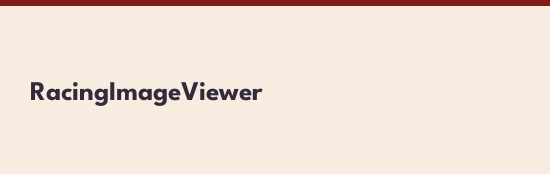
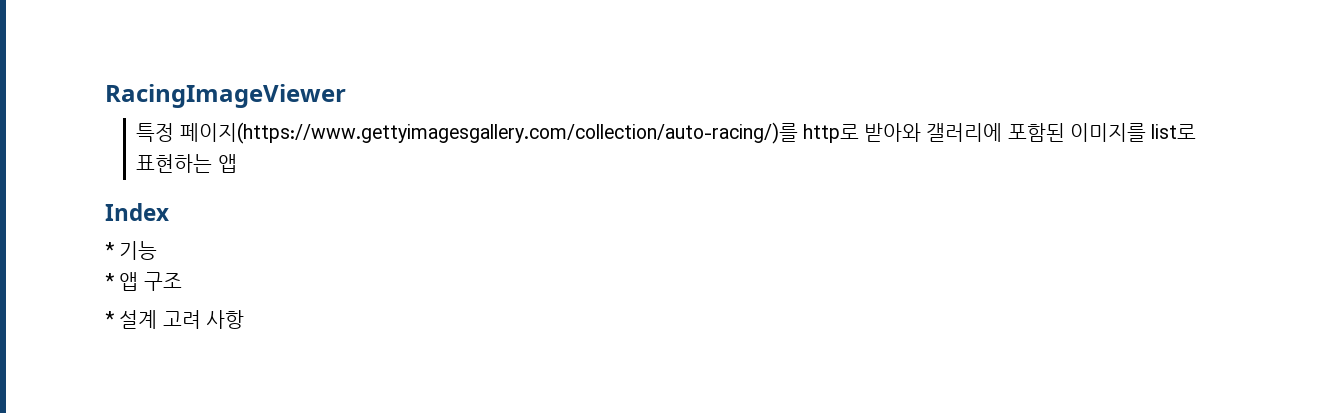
(263, 94) none -> [136,122,1197,144] [136,154,237,173] [105,203,169,221] [105,241,158,260] [105,272,182,291] [105,310,244,329] // 특정 페이지(https://www.gettyimagesgallery.com/collection/auto-racing/)를 http로 받아와 갤러리에 포함된 이미지를 list로 표현하는 앱 // Index // * 기능 // * 앱 구조 // * 설계 고려 사항

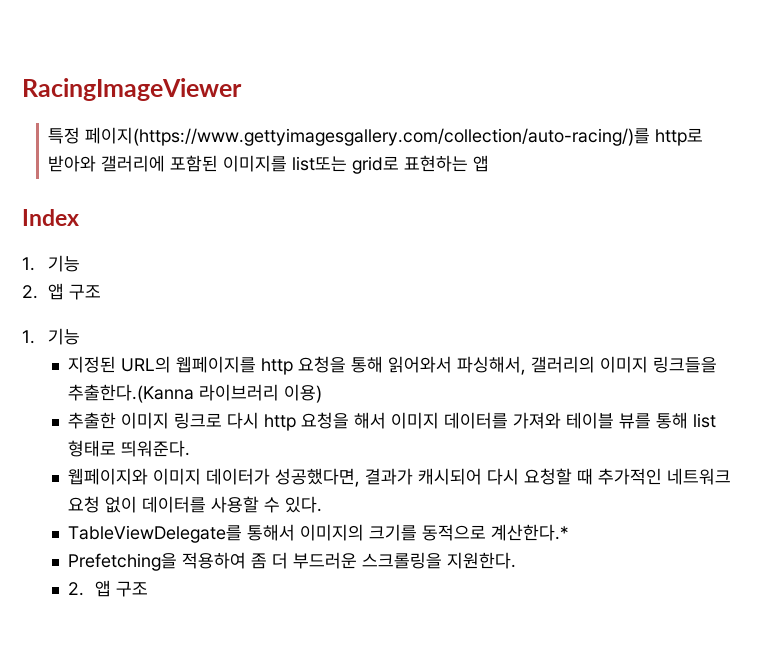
[1151,124,1197,139] list로 -> [292,156,400,174] list또는 grid로
[105,241,158,260] [105,273,114,288] * 기능 // * -> [22,255,81,272] [22,285,38,299] 1. 기능 // 2.
[105,310,244,329] * 설계 고려 사항 -> [22,328,81,345] [68,356,718,375] [68,384,323,403] [68,412,717,431] [68,440,191,457] [68,468,732,487] [68,496,323,513] [68,524,569,543] [68,552,517,571] [68,580,148,597] 1. 기능 // 지정된 URL의 웹페이지를 http 요청을 통해 읽어와서 파싱해서, 갤러리의 이미지 링크들을 추출한다.(Kanna 라이브러리 이용) // 추출한 이미지 링크로 다시 http 요청을 해서 이미지 데이터를 가져와 테이블 뷰를 통해 list 형태로 띄워준다. // 웹페이지와 이미지 데이터가 성공했다면, 결과가 캐시되어 다시 요청할 때 추가적인 네트워크 요청 없이 데이터를 사용할 수 있다. // TableViewDelegate를 통해서 이미지의 크기를 동적으로 계산한다.* // Prefetching을 적용하여 좀 더 부드러운 스크롤링을 지원한다. // 2. 앱 구조

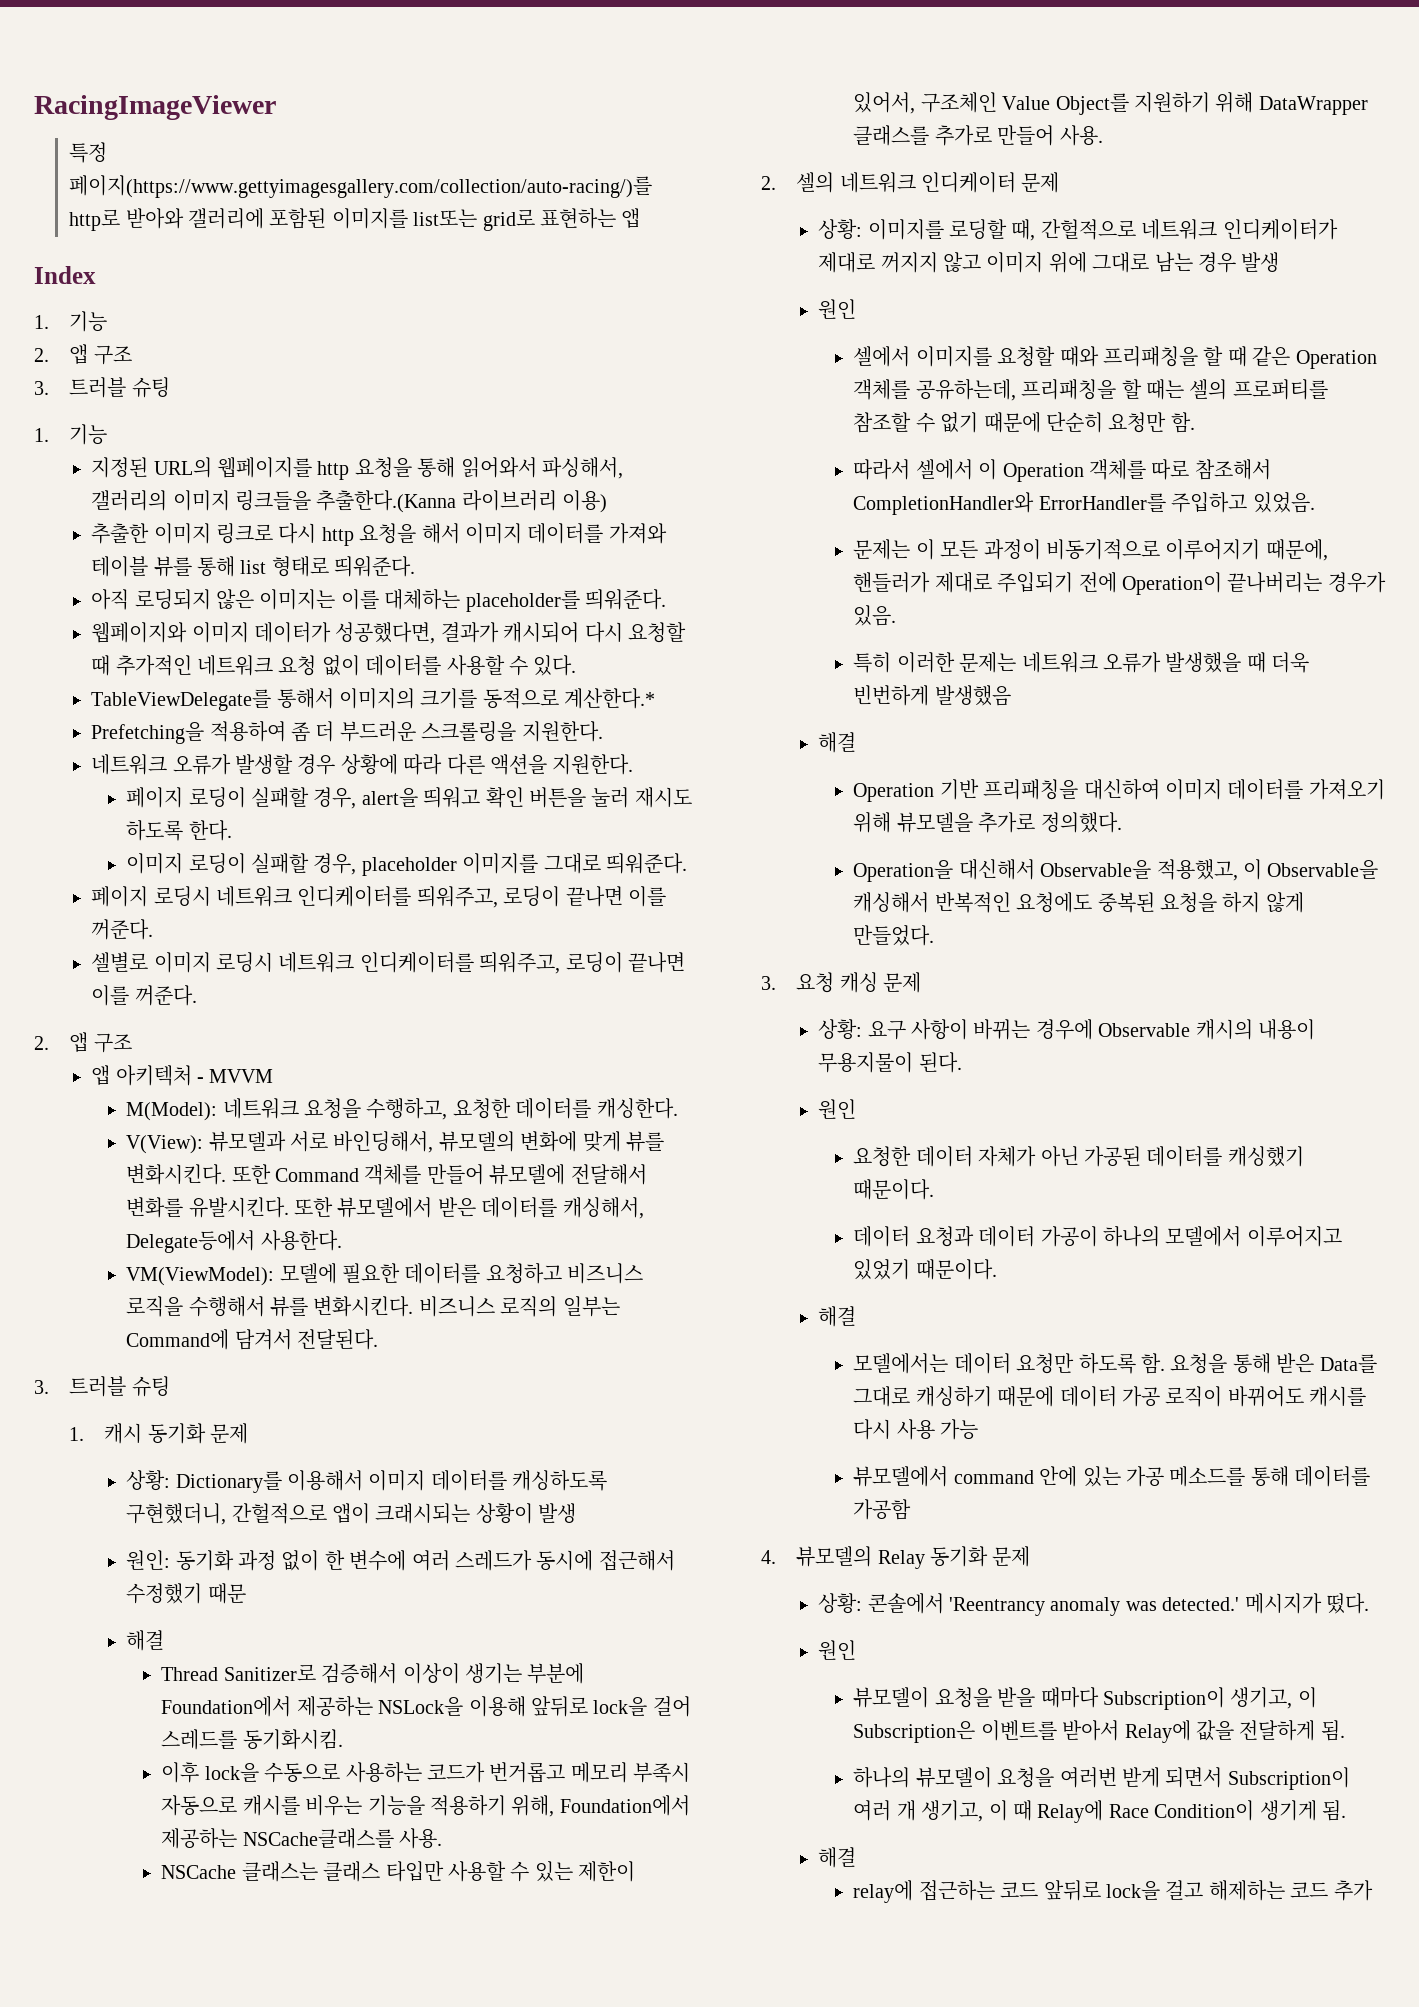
(102, 292) none -> [34,377,170,398] // 3. 트러블 슈팅
(191, 448) none -> [91,589,666,612] // 아직 로딩되지 않은 이미지는 이를 대체하는 placeholder를 띄워준다.
[68,580,148,597] 2. 앱 구조 -> [91,754,634,775] [126,787,692,809] [126,820,232,841] [126,853,688,876] [91,886,666,908] [91,919,154,940] [91,952,685,974] [91,985,197,1006] [34,1032,132,1053] [91,1065,274,1086] [126,1098,678,1121] [126,1131,665,1154] [126,1164,647,1185] [126,1197,644,1219] [126,1230,342,1253] [126,1263,644,1286] [126,1296,620,1317] [126,1329,379,1350] [34,1376,170,1397] [69,1423,249,1444] [126,1470,608,1493] [126,1503,577,1525] [126,1550,675,1571] [126,1583,246,1604] [126,1630,165,1651] [161,1663,585,1684] [161,1696,691,1717] [161,1729,343,1750] [161,1762,691,1783] [161,1795,690,1817] [161,1828,443,1849] [161,1861,636,1882] [853,92,1368,115] [853,125,1103,146] [761,172,1060,193] [818,219,1338,241] [818,252,1280,273] [818,299,857,319] [853,346,1377,369] [853,379,1328,401] [853,412,1195,433] [853,459,1271,482] [853,492,1315,515] [853,539,1328,561] [853,572,1386,595] [853,605,897,626] [853,652,1310,673] [853,685,1011,706] [818,732,857,753] [853,779,1385,802] [853,812,1122,833] [853,859,1379,882] [853,892,1304,913] [853,925,935,946] [761,972,922,993] [818,1019,1316,1040] [818,1052,962,1073] [818,1099,857,1119] [853,1146,1304,1167] [853,1179,935,1200] [853,1226,1342,1247] [853,1259,997,1280] [818,1306,857,1327] [853,1353,1377,1374] [853,1386,1367,1407] [853,1419,979,1440] [853,1466,1371,1487] [853,1499,912,1520] [761,1546,1031,1569] [818,1593,1370,1616] [818,1640,857,1660] [853,1687,1317,1710] [853,1720,1345,1743] [853,1767,1350,1790] [853,1800,1346,1823] [818,1847,857,1868] [853,1880,1373,1903] 네트워크 오류가 발생할 경우 상황에 따라 다른 액션을 지원한다. // 페이지 로딩이 실패할 경우, alert을 띄워고 확인 버튼을 눌러 재시도 하도록 한다. // 이미지 로딩이 실패할 경우, placeholder 이미지를 그대로 띄워준다. // 페이지 로딩시 네트워크 인디케이터를 띄워주고, 로딩이 끝나면 이를 꺼준다. // 셀별로 이미지 로딩시 네트워크 인디케이터를 띄워주고, 로딩이 끝나면 이를 꺼준다. // 2. 앱 구조 // 앱 아키텍처 - MVVM // M(Model): 네트워크 요청을 수행하고, 요청한 데이터를 캐싱한다. // V(View): 뷰모델과 서로 바인딩해서, 뷰모델의 변화에 맞게 뷰를 변화시킨다. 또한 Command 객체를 만들어 뷰모델에 전달해서 변화를 유발시킨다. 또한 뷰모델에서 받은 데이터를 캐싱해서, Delegate등에서 사용한다. // VM(ViewModel): 모델에 필요한 데이터를 요청하고 비즈니스 로직을 수행해서 뷰를 변화시킨다. 비즈니스 로직의 일부는 Command에 담겨서 전달된다. // 3. 트러블 슈팅 // 1. 캐시 동기화 문제 // 상황: Dictionary를 이용해서 이미지 데이터를 캐싱하도록 구현했더니, 간헐적으로 앱이 크래시되는 상황이 발생 // 원인: 동기화 과정 없이 한 변수에 여러 스레드가 동시에 접근해서 수정했기 때문 // 해결 // Thread Sanitizer로 검증해서 이상이 생기는 부분에 Foundation에서 제공하는 NSLock을 이용해 앞뒤로 lock을 걸어 스레드를 동기화시킴. // 이후 lock을 수동으로 사용하는 코드가 번거롭고 메모리 부족시 자동으로 캐시를 비우는 기능을 적용하기 위해, Foundation에서 제공하는 NSCache클래스를 사용. // NSCache 클래스는 클래스 타입만 사용할 수 있는 제한이 있어서, 구조체인 Value Object를 지원하기 위해 DataWrapper 클래스를 추가로 만들어 사용. // 2. 셀의 네트워크 인디케이터 문제 // 상황: 이미지를 로딩할 때, 간헐적으로 네트워크 인디케이터가 제대로 꺼지지 않고 이미지 위에 그대로 남는 경우 발생 // 원인 // 셀에서 이미지를 요청할 때와 프리패칭을 할 때 같은 Operation 객체를 공유하는데, 프리패칭을 할 때는 셀의 프로퍼티를 참조할 수 없기 때문에 단순히 요청만 함. // 따라서 셀에서 이 Operation 객체를 따로 참조해서 CompletionHandler와 ErrorHandler를 주입하고 있었음. // 문제는 이 모든 과정이 비동기적으로 이루어지기 때문에, 핸들러가 제대로 주입되기 전에 Operation이 끝나버리는 경우가 있음. // 특히 이러한 문제는 네트워크 오류가 발생했을 때 더욱 빈번하게 발생했음 // 해결 // Operation 기반 프리패칭을 대신하여 이미지 데이터를 가져오기 위해 뷰모델을 추가로 정의했다. // Operation을 대신해서 Observable을 적용했고, 이 Observable을 캐싱해서 반복적인 요청에도 중복된 요청을 하지 않게 만들었다. // 3. 요청 캐싱 문제 // 상황: 요구 사항이 바뀌는 경우에 Observable 캐시의 내용이 무용지물이 된다. // 원인 // 요청한 데이터 자체가 아닌 가공된 데이터를 캐싱했기 때문이다. // 데이터 요청과 데이터 가공이 하나의 모델에서 이루어지고 있었기 때문이다. // 해결 // 모델에서는 데이터 요청만 하도록 함. 요청을 통해 받은 Data를 그대로 캐싱하기 때문에 데이터 가공 로직이 바뀌어도 캐시를 다시 사용 가능 // 뷰모델에서 command 안에 있는 가공 메소드를 통해 데이터를 가공함 // 4. 뷰모델의 Relay 동기화 문제 // 상황: 콘솔에서 'Reentrancy anomaly was detected.' 메시지가 떴다. // 원인 // 뷰모델이 요청을 받을 때마다 Subscription이 생기고, 이 Subscription은 이벤트를 받아서 Relay에 값을 전달하게 됨. // 하나의 뷰모델이 요청을 여러번 받게 되면서 Subscription이 여러 개 생기고, 이 때 Relay에 Race Condition이 생기게 됨. // 해결 // relay에 접근하는 코드 앞뒤로 lock을 걸고 해제하는 코드 추가

